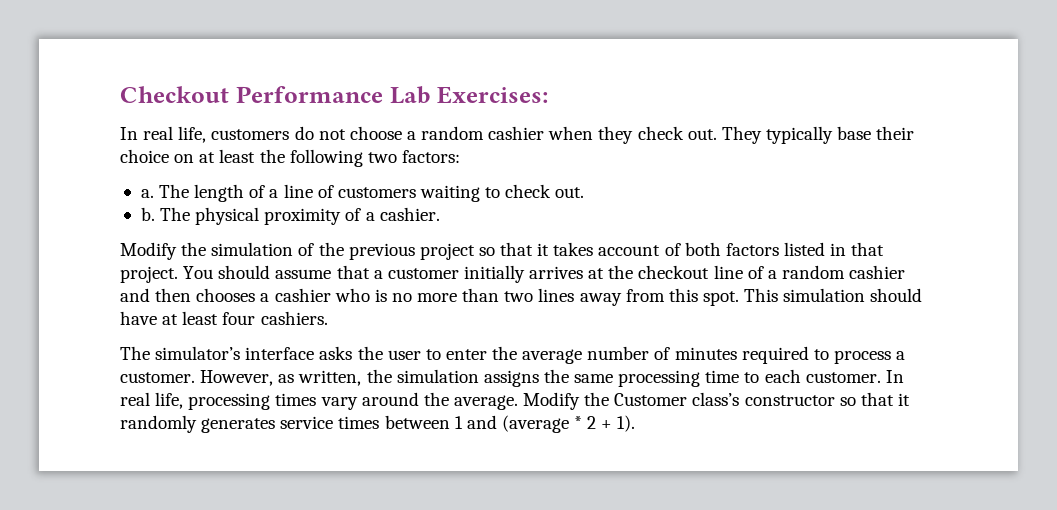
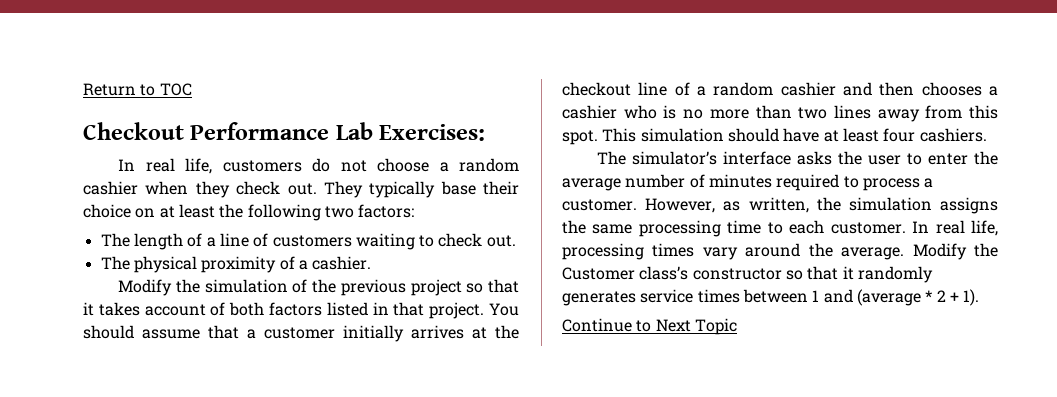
(120, 94) none -> [83,83,192,96] Return to TOC //
[140,189,154,198] a. -> (415, 211) none
[140,207,155,221] b. -> (516, 241) none
(636, 423) none -> [562,318,737,335] // Continue to Next Topic

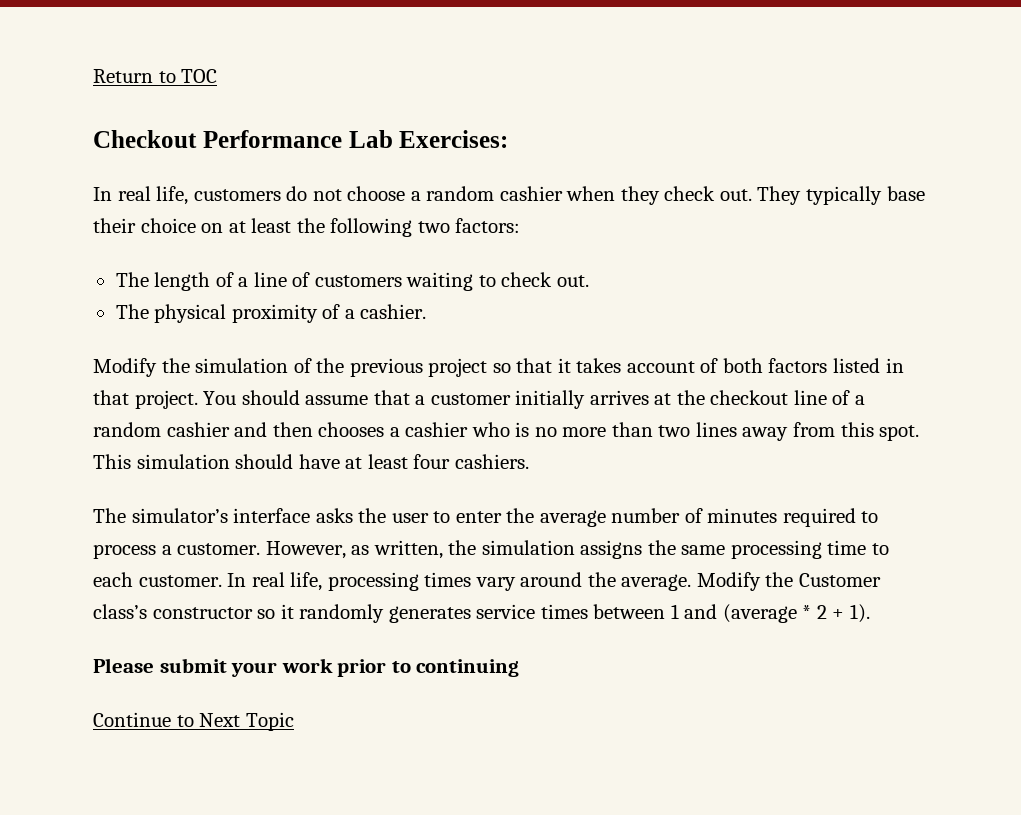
[807,266,839,280] that -> (276, 614) none
(980, 297) none -> [93,658,520,677] // Please submit your work prior to continuing

